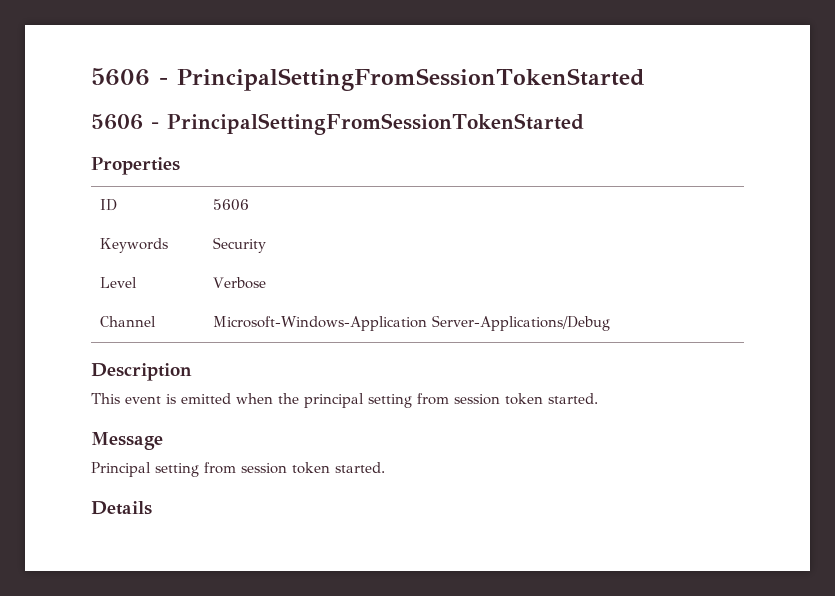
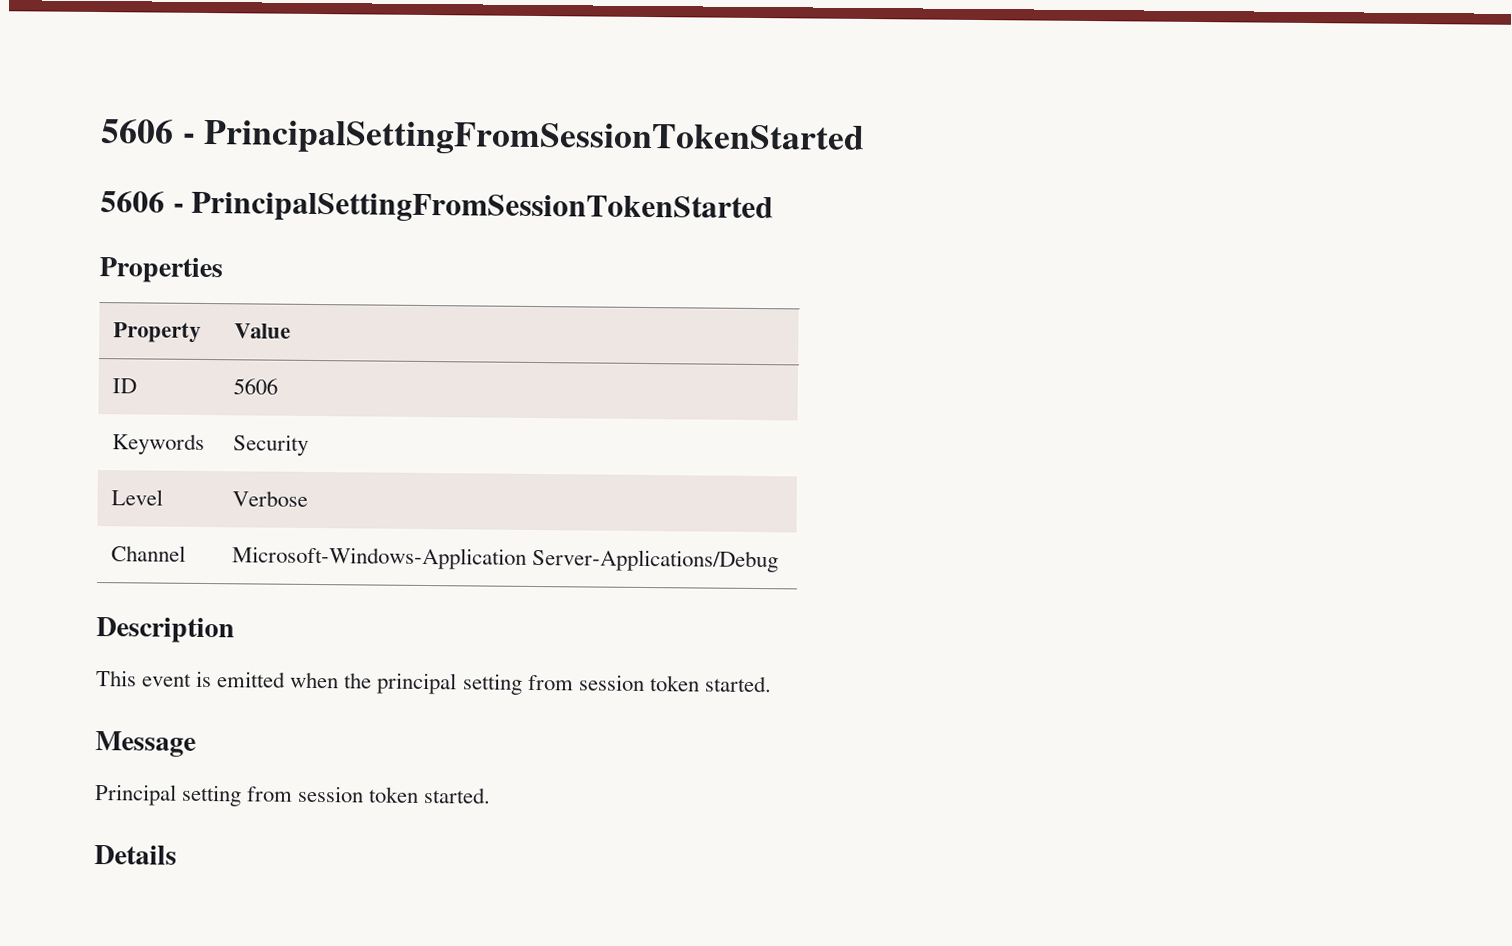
(180, 166) none -> [113,322,202,343] [234,323,292,339] // Property | Value

